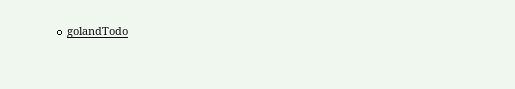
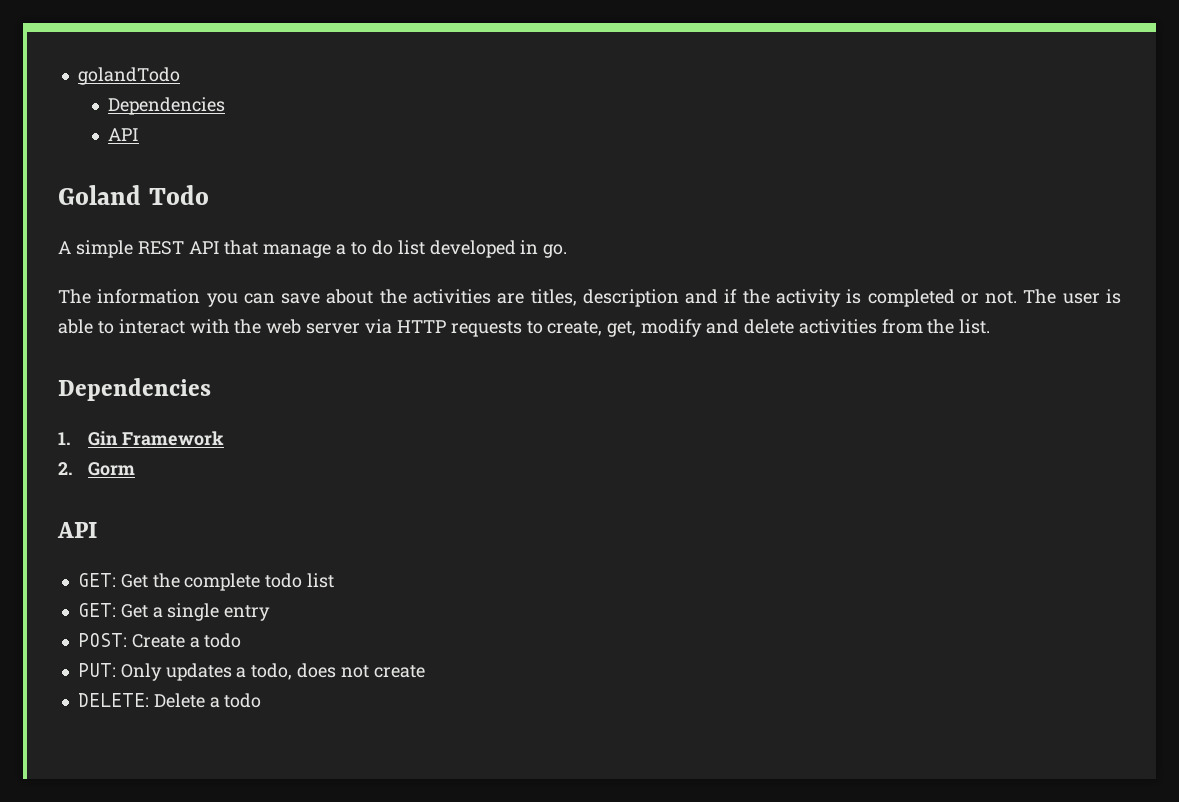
(129, 32) none -> [108,97,226,115] [108,128,140,141] [58,185,209,205] [58,240,568,258] [58,289,1122,307] [58,319,991,337] [58,378,211,401] [58,431,225,446] [58,462,136,476] [57,522,97,538] [77,573,335,591] [77,603,271,621] [77,633,242,648] [77,663,425,681] [77,693,262,708] // Dependencies // API // Goland Todo // A simple REST API that manage a to do list developed in go. // The information you can save about the activities are titles, description and if the activity is completed or not. The user is able to interact with the web server via HTTP requests to create, get, modify and delete activities from the list. // Dependencies // 1. Gin Framework // 2. Gorm // API // GET: Get the complete todo list // GET: Get a single entry // POST: Create a todo // PUT: Only updates a todo, does not create // DELETE: Delete a todo

